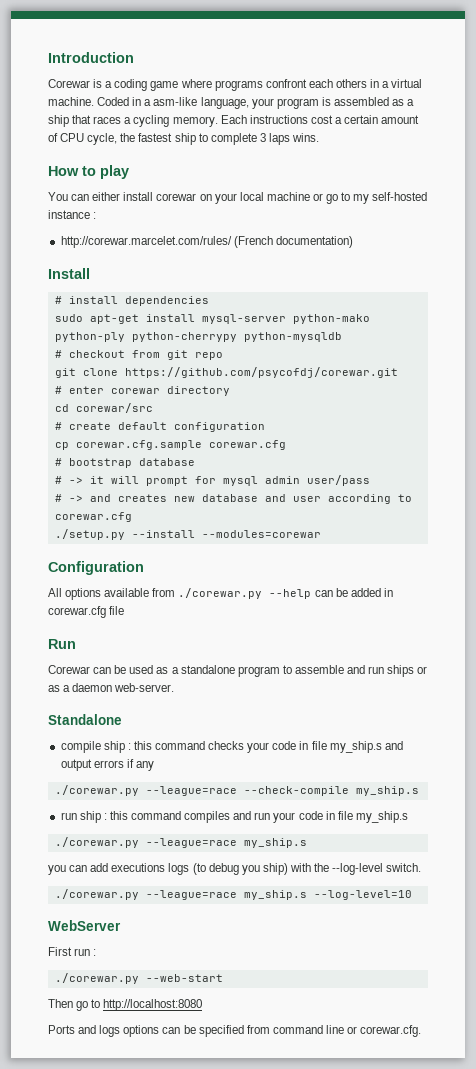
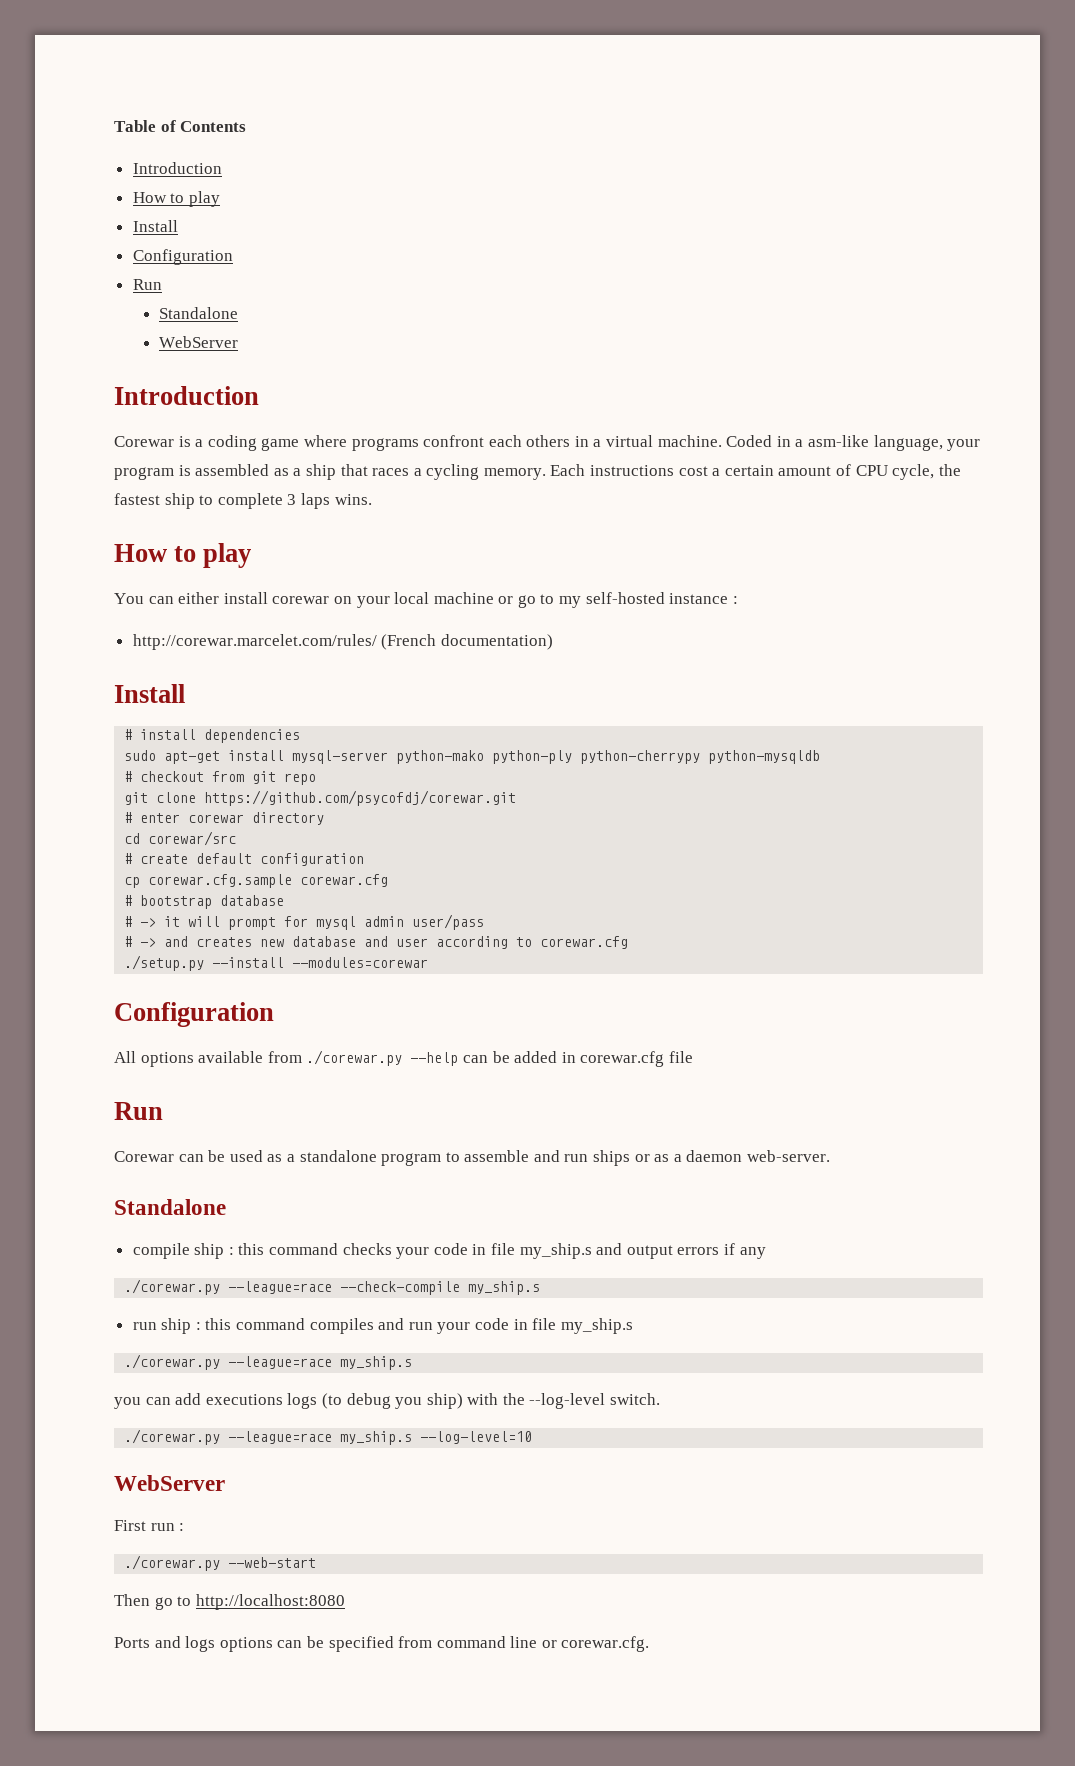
(48, 57) none -> [114,120,247,132] [132,162,222,174] [132,191,220,207] [132,220,178,232] [132,249,233,265] [132,279,162,290] [159,307,239,319] [159,336,239,348] Table of Contents // Introduction // How to play // Install // Configuration // Run // Standalone // WebServer //

